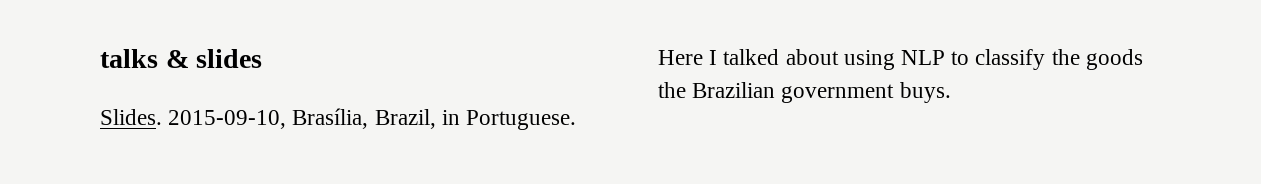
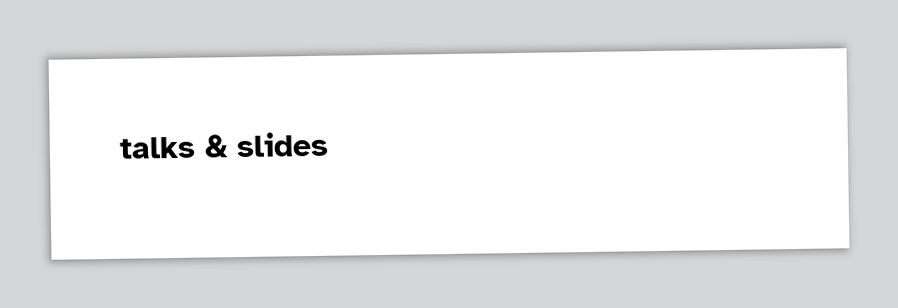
[100,108,577,130] [658,49,1143,70] [658,82,951,103] // Slides. 2015-09-10, Brasília, Brazil, in Portuguese. Here I talked about using NLP to classify the goods the Brazilian government buys. -> (329, 144) none

